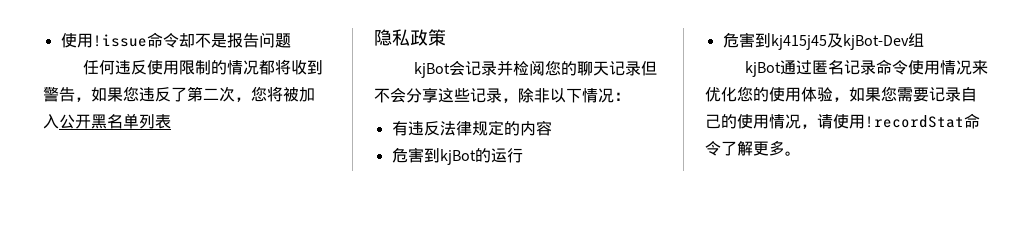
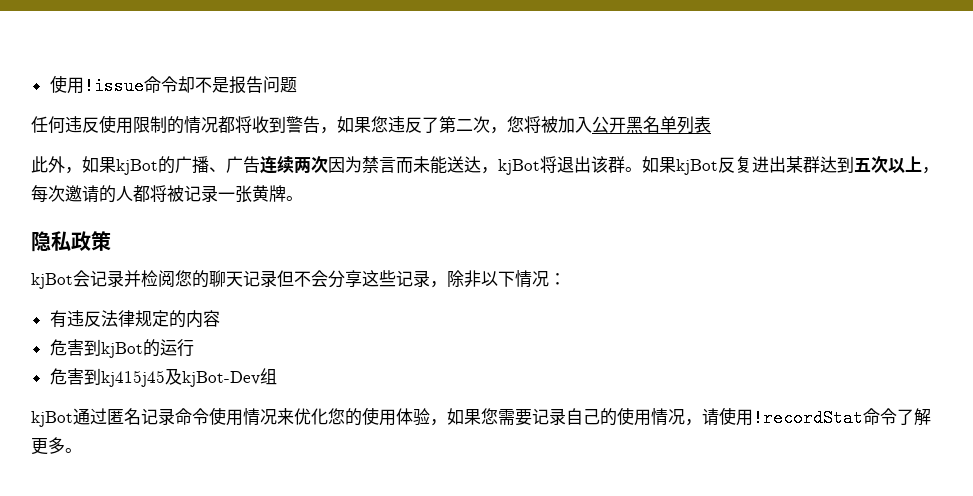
(171, 121) none -> [31,156,939,175] [31,185,303,203] // 此外，如果kjBot的广播、广告连续两次因为禁言而未能送达，kjBot将退出该群。如果kjBot反复进出某群达到五次以上，每次邀请的人都将被记录一张黄牌。

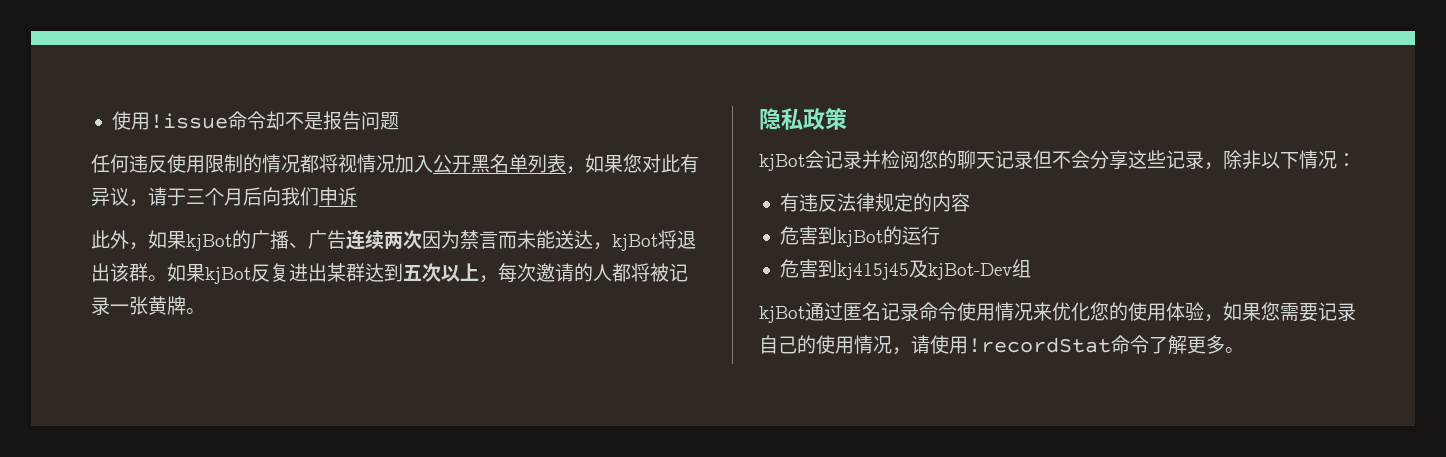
[252,116,558,134] 收到警告，如果您违反了第二次，您将被 -> [338,154,395,173] 视情况
(711, 124) none -> [566,154,699,174] [91,187,357,207] ，如果您对此有异议，请于三个月后向我们申诉

